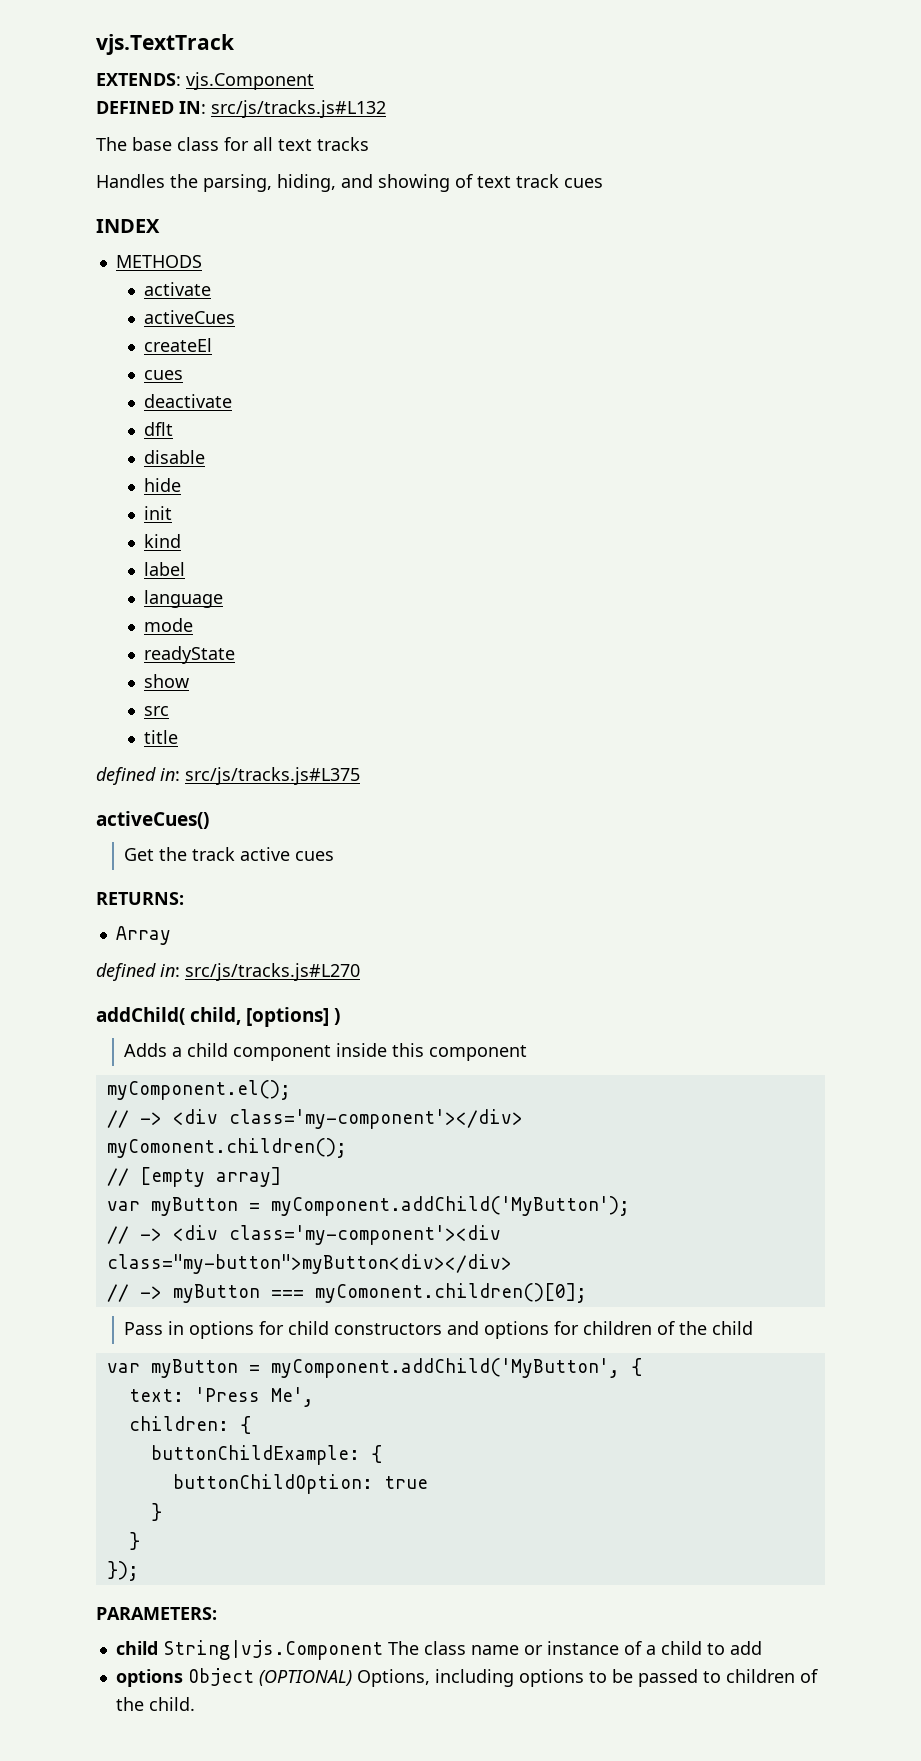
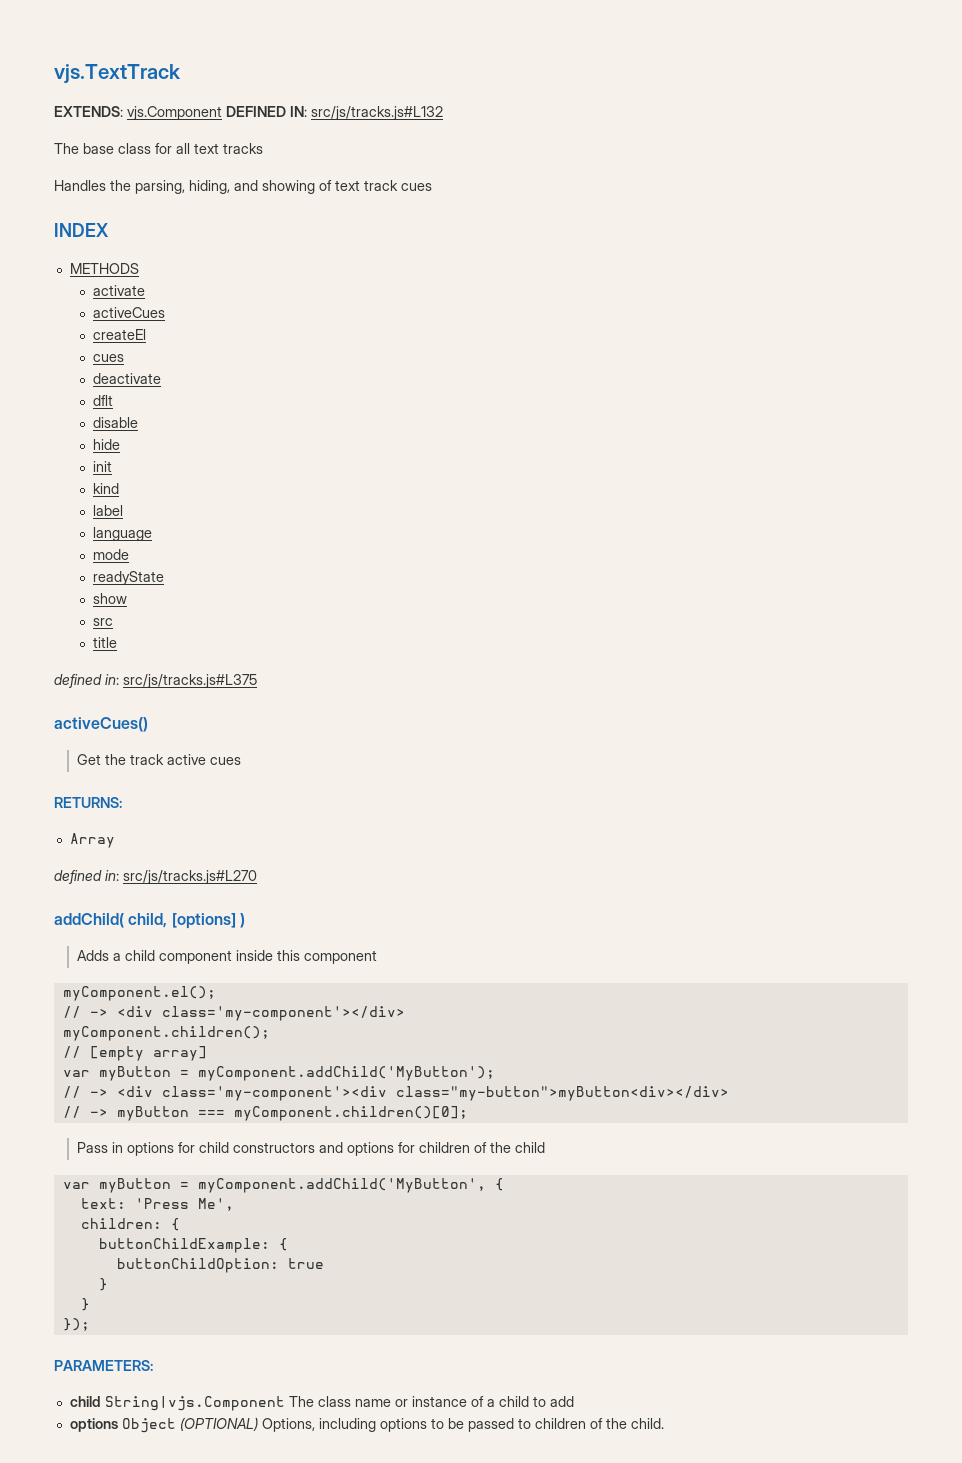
(314, 81) // -> (222, 113) none
[106,1138,347,1158] myComonent.children(); -> [62,1026,270,1041] myComponent.children();
[314,1283,587,1303] myComonent.children()[0]; -> [233,1106,468,1121] myComponent.children()[0];

